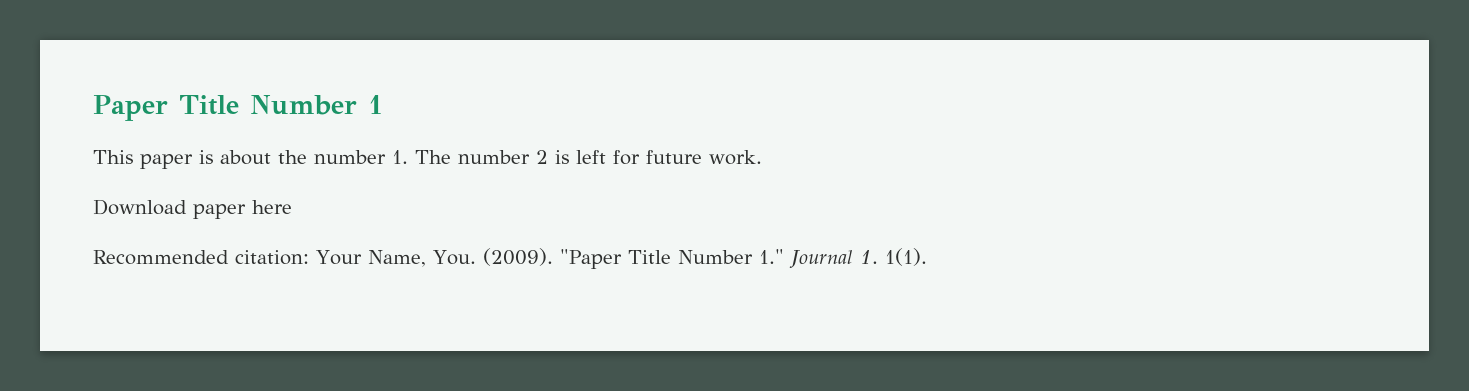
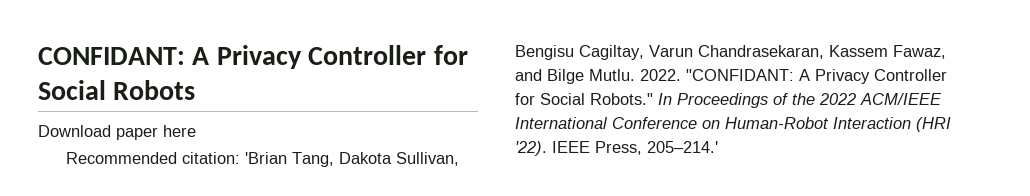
[93,95,383,121] [93,150,762,169] Paper Title Number 1 // This paper is about the number 1. The number 2 is left for future work. -> [38,45,468,69] [38,80,196,100] CONFIDANT: A Privacy Controller for Social Robots
[316,248,927,269] Your Name, You. (2009). "Paper Title Number 1." Journal 1. 1(1). -> [244,152,459,167] [515,45,946,60] [515,69,947,84] [515,93,942,108] [515,117,951,132] [515,141,718,156] 'Brian Tang, Dakota Sullivan, Bengisu Cagiltay, Varun Chandrasekaran, Kassem Fawaz, and Bilge Mutlu. 2022. "CONFIDANT: A Privacy Controller for Social Robots." In Proceedings of the 2022 ACM/IEEE International Conference on Human-Robot Interaction (HRI '22). IEEE Press, 205–214.'

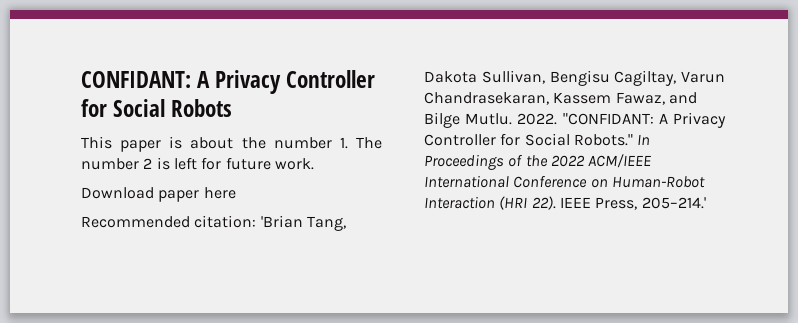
(196, 90) none -> [81,136,382,152] [81,157,314,170] // This paper is about the number 1. The number 2 is left for future work.
[515,141,547,156] '22). -> [531,196,556,210] 22).

